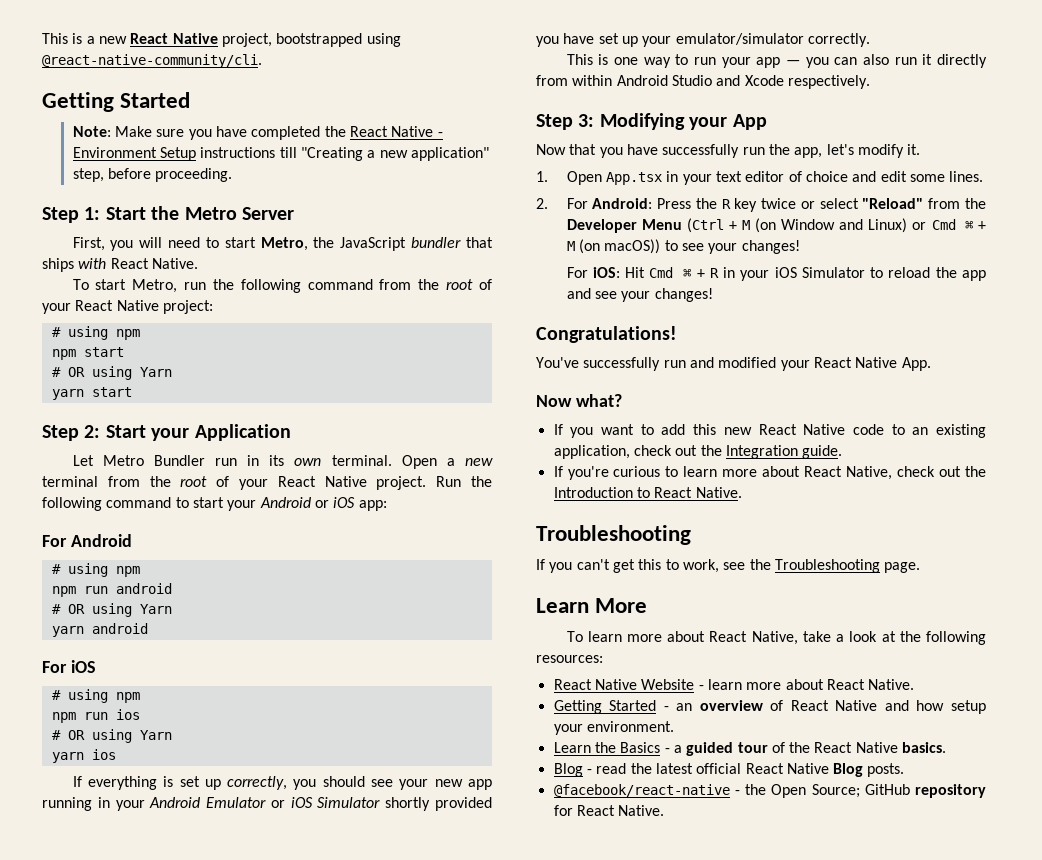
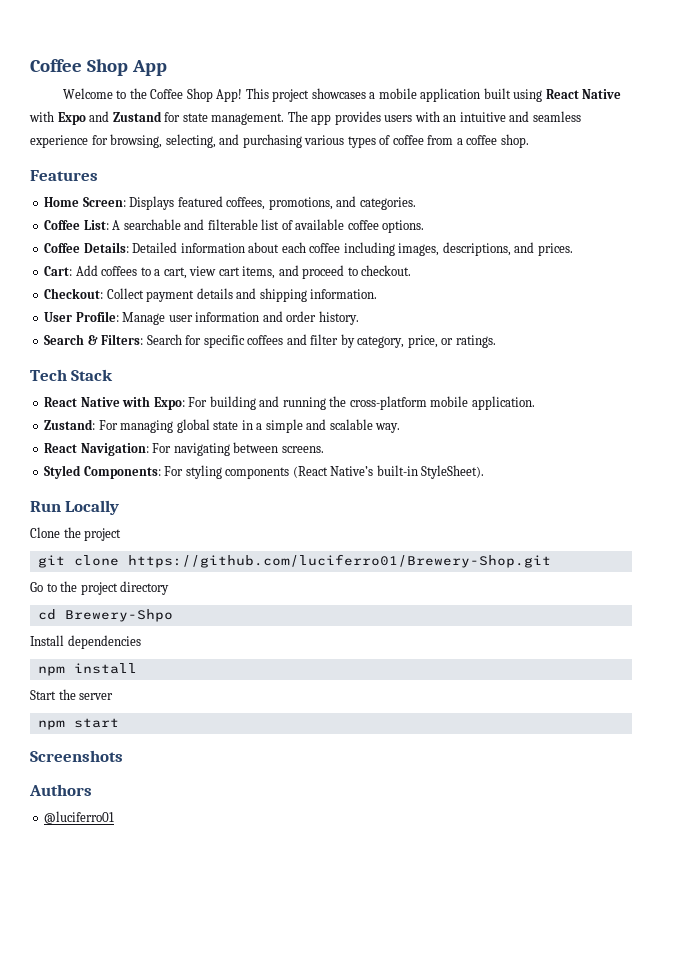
[42,33,401,47] [42,54,262,68] [42,92,191,112] [72,126,443,140] [72,147,489,161] [72,168,233,182] [42,206,294,223] [72,237,494,251] [42,258,198,272] [72,279,493,293] [42,300,213,314] [51,326,140,340] [51,347,124,360] [51,366,172,380] [51,387,132,400] [42,424,291,441] [72,455,494,469] [42,476,493,490] [42,497,387,511] [42,534,132,547] [51,563,140,577] [51,583,172,597] [51,603,172,617] [51,623,148,637] [42,660,96,673] [51,689,140,703] [51,709,140,723] [51,729,172,743] [51,749,116,763] [72,776,493,790] [42,797,492,811] [536,33,870,47] [566,54,987,68] [536,75,870,89] [536,113,767,130] [536,144,921,158] [536,171,984,185] [536,198,986,212] [566,218,986,233] [566,239,800,254] [566,267,986,281] [566,288,713,302] [536,326,677,343] [536,357,931,371] [536,394,622,407] [553,424,986,438] [553,445,843,459] [553,466,986,480] [553,487,742,498] [536,525,691,545] [536,559,921,573] [536,598,648,613] [566,631,987,645] [536,655,603,663] [553,679,915,690] [553,700,986,714] [553,721,674,735] [553,742,947,756] [553,763,905,777] [553,784,986,798] [553,805,665,816] This is a new React Native project, bootstrapped using @react-native-community/cli. // Getting Started // Note: Make sure you have completed the React Native - Environment Setup instructions till "Creating a new application" step, before proceeding. // Step 1: Start the Metro Server // First, you will need to start Metro, the JavaScript bundler that ships with React Native. // To start Metro, run the following command from the root of your React Native project: // # using npm // npm start // # OR using Yarn // yarn start // Step 2: Start your Application // Let Metro Bundler run in its own terminal. Open a new terminal from the root of your React Native project. Run the following command to start your Android or iOS app: // For Android // # using npm // npm run android // # OR using Yarn // yarn android // For iOS // # using npm // npm run ios // # OR using Yarn // yarn ios // If everything is set up correctly, you should see your new app running in your Android Emulator or iOS Simulator shortly provided you have set up your emulator/simulator correctly. // This is one way to run your app — you can also run it directly from within Android Studio and Xcode respectively. // Step 3: Modifying your App // Now that you have successfully run the app, let's modify it. // 1. Open App.tsx in your text editor of choice and edit some lines. // 2. For Android: Press the R key twice or select "Reload" from the Developer Menu (Ctrl + M (on Window and Linux) or Cmd ⌘ + M (on macOS)) to see your changes! // For iOS: Hit Cmd ⌘ + R in your iOS Simulator to reload the app and see your changes! // Congratulations! // You've successfully run and modified your React Native App. // Now what? // If you want to add this new React Native code to an existing application, check out the Integration guide. // If you're curious to learn more about React Native, check out the Introduction to React Native. // Troubleshooting // If you can't get this to work, see the Troubleshooting page. // Learn More // To learn more about React Native, take a look at the following resources: // React Native Website - learn more about React Native. // Getting Started - an overview of React Native and how setup your environment. // Learn the Basics - a guided tour of the React Native basics. // Blog - read the latest official React Native Blog posts. // @facebook/react-native - the Open Source; GitHub repository for React Native. -> [30,59,167,76] [62,88,622,102] [29,111,581,125] [30,134,529,148] [30,170,98,181] [44,196,416,210] [44,219,425,233] [44,242,573,256] [44,265,412,279] [44,288,378,302] [44,311,359,325] [44,334,496,348] [30,369,114,381] [44,396,535,410] [44,419,401,433] [44,442,324,456] [44,465,485,479] [30,500,120,515] [30,527,122,541] [37,554,551,568] [30,581,170,595] [37,609,173,622] [30,635,141,649] [37,663,137,676] [30,689,114,700] [37,718,119,730] [30,750,123,762] [29,784,92,796] [44,811,115,824] Coffee Shop App // Welcome to the Coffee Shop App! This project showcases a mobile application built using React Native with Expo and Zustand for state management. The app provides users with an intuitive and seamless experience for browsing, selecting, and purchasing various types of coffee from a coffee shop. // Features // Home Screen: Displays featured coffees, promotions, and categories. // Coffee List: A searchable and filterable list of available coffee options. // Coffee Details: Detailed information about each coffee including images, descriptions, and prices. // Cart: Add coffees to a cart, view cart items, and proceed to checkout. // Checkout: Collect payment details and shipping information. // User Profile: Manage user information and order history. // Search & Filters: Search for specific coffees and filter by category, price, or ratings. // Tech Stack // React Native with Expo: For building and running the cross-platform mobile application. // Zustand: For managing global state in a simple and scalable way. // React Navigation: For navigating between screens. // Styled Components: For styling components (React Native’s built-in StyleSheet). // Run Locally // Clone the project // git clone https://github.com/luciferro01/Brewery-Shop.git // Go to the project directory // cd Brewery-Shpo // Install dependencies // npm install // Start the server // npm start // Screenshots // Authors // @luciferro01

